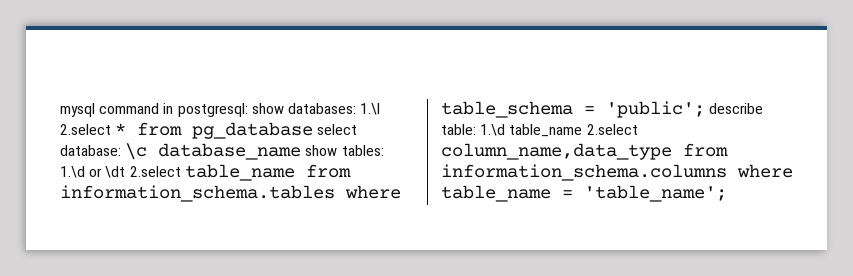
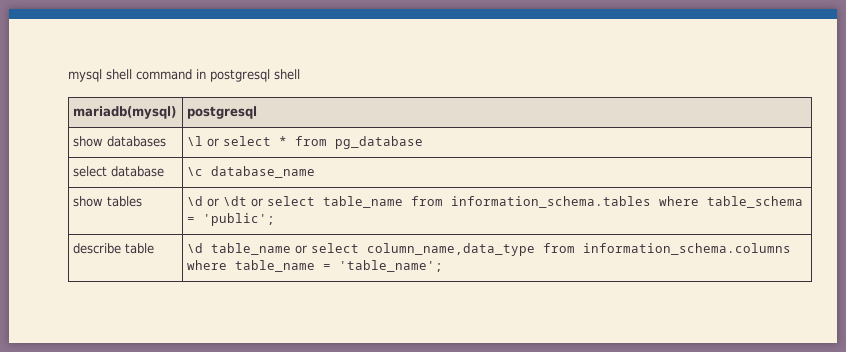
(95, 110) none -> [106,69,132,80] shell
[177,103,381,117] [60,124,111,135] postgresql: show databases: 1.\l 2.select -> [210,69,300,82] [73,106,177,119] [187,106,258,119] [73,136,167,147] [187,136,272,147] postgresql shell // mariadb(mysql) | postgresql // show databases | \l or select
[317,124,358,135] [60,145,121,156] select database: -> [73,166,165,177] // select database |
[305,145,384,156] [60,166,181,178] show tables: 1.\d or \dt 2.select -> [73,196,143,207] [187,196,316,207] // show tables | \d or \dt or select
[709,103,764,114] [441,124,638,137] describe table: 1.\d table_name 2.select -> [73,243,155,254] [187,243,360,255] // describe table | \d table_name or select

